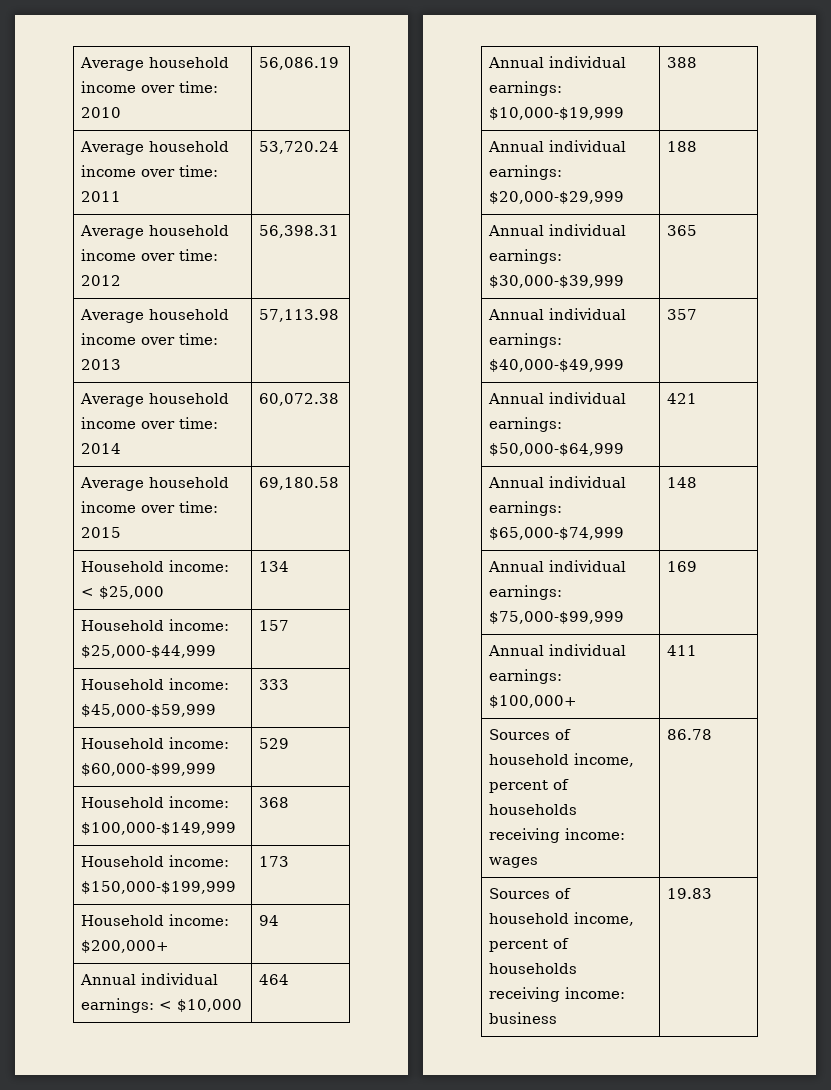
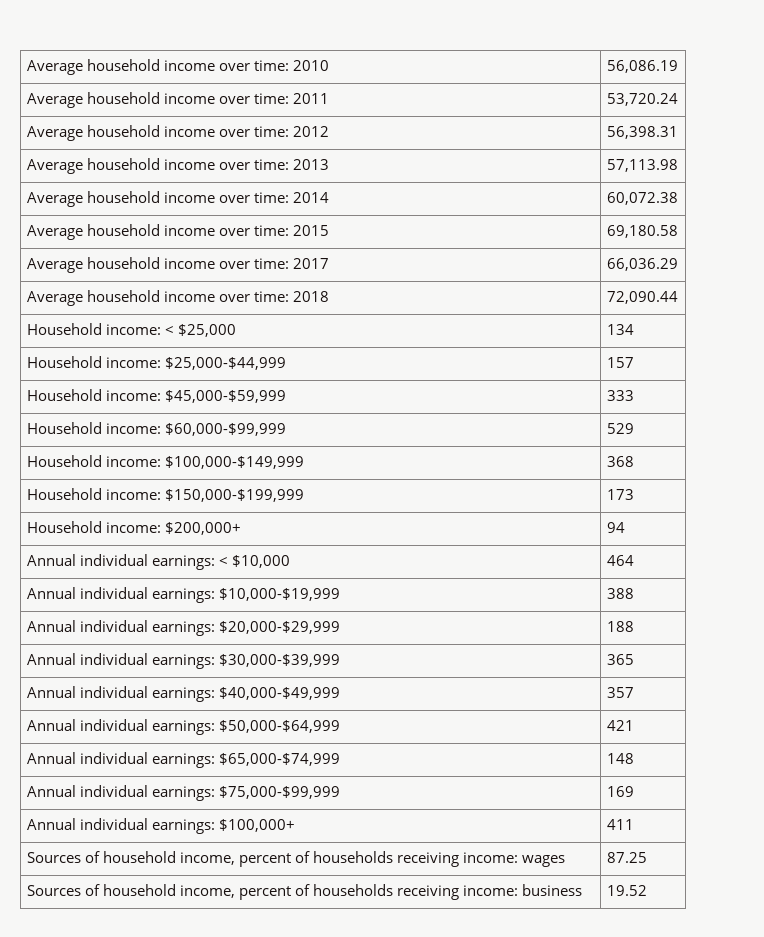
(340, 483) none -> [26,257,329,273] [606,258,678,271] [26,290,329,306] [606,291,678,304] // Average household income over time: 2017 | 66,036.29 // Average household income over time: 2018 | 72,090.44
[667,729,713,740] 86.78 -> [606,852,647,863] 87.25
[667,888,713,899] 19.83 -> [606,885,647,896] 19.52

